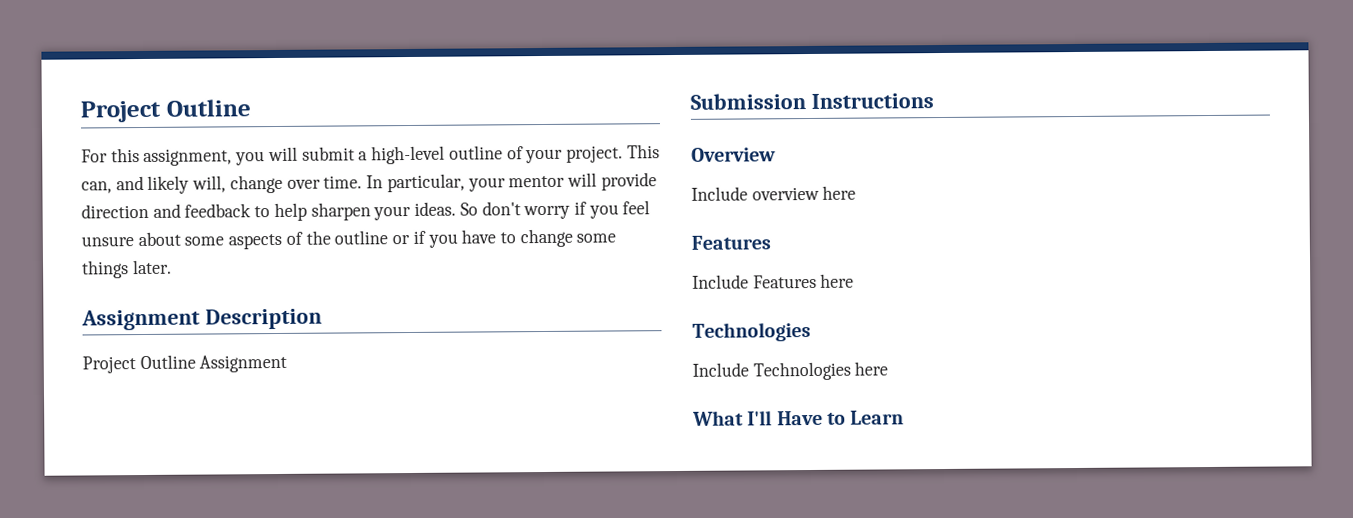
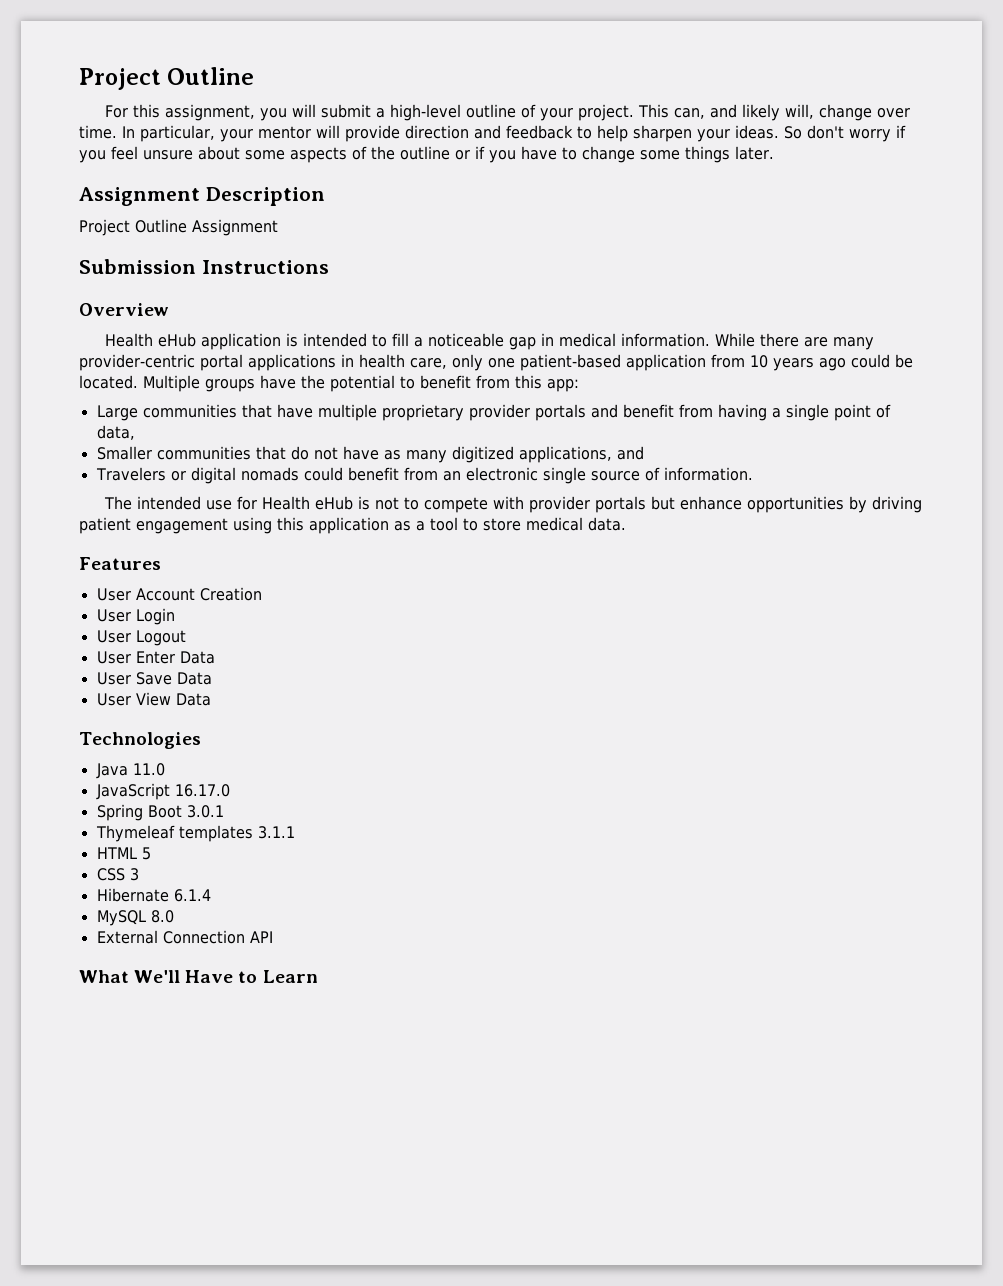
[691,185,857,201] [691,235,771,250] [692,273,855,289] [692,321,811,342] [692,361,889,381] Include overview here // Features // Include Features here // Technologies // Include Technologies here -> [104,333,874,350] [79,354,913,371] [79,375,579,392] [96,404,891,421] [96,425,135,440] [96,446,644,463] [95,467,753,484] [103,496,922,513] [79,517,626,534] [79,557,161,570] [96,587,262,601] [96,608,175,625] [96,630,186,646] [96,651,215,664] [96,672,212,685] [96,692,211,706] [79,732,201,749] [95,763,165,779] [95,783,230,800] [96,804,224,821] [95,825,295,842] [96,847,151,860] [96,868,139,881] [96,888,211,902] [96,910,174,926] [96,930,273,944] Health eHub application is intended to fill a noticeable gap in medical information. While there are many provider-centric portal applications in health care, only one patient-based application from 10 years ago could be located. Multiple groups have the potential to benefit from this app: // Large communities that have multiple proprietary provider portals and benefit from having a single point of data, // Smaller communities that do not have as many digitized applications, and // Travelers or digital nomads could benefit from an electronic single source of information. // The intended use for Health eHub is not to compete with provider portals but enhance opportunities by driving patient engagement using this application as a tool to store medical data. // Features // User Account Creation // User Login // User Logout // User Enter Data // User Save Data // User View Data // Technologies // Java 11.0 // JavaScript 16.17.0 // Spring Boot 3.0.1 // Thymeleaf templates 3.1.1 // HTML 5 // CSS 3 // Hibernate 6.1.4 // MySQL 8.0 // External Connection API
[747,410,773,426] I'll -> [134,970,181,983] We'll

